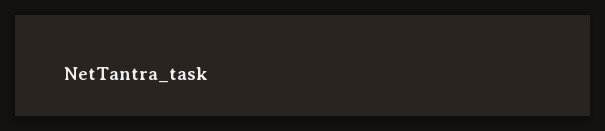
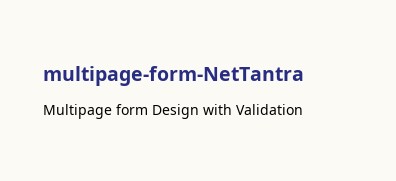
[64,67,208,83] NetTantra_task -> [43,66,304,86] [43,104,303,119] multipage-form-NetTantra // Multipage form Design with Validation

